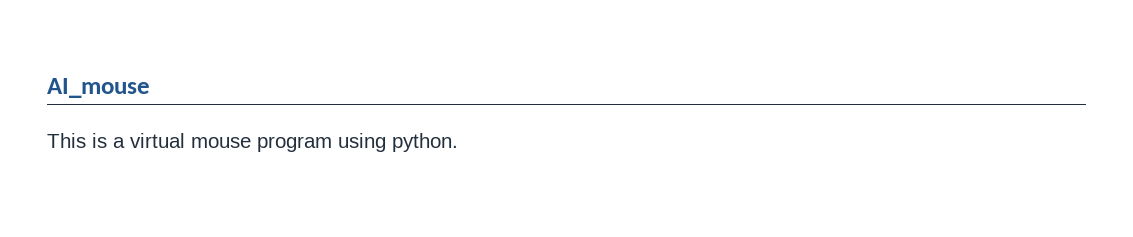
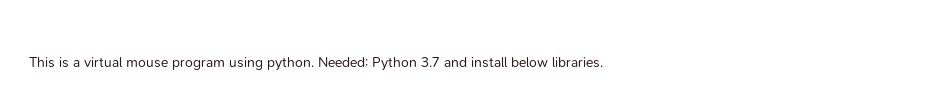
[47,78,150,98] AI_mouse // -> (29, 62) none
(458, 142) none -> [318,57,603,71] Needed: Python 3.7 and install below libraries.

